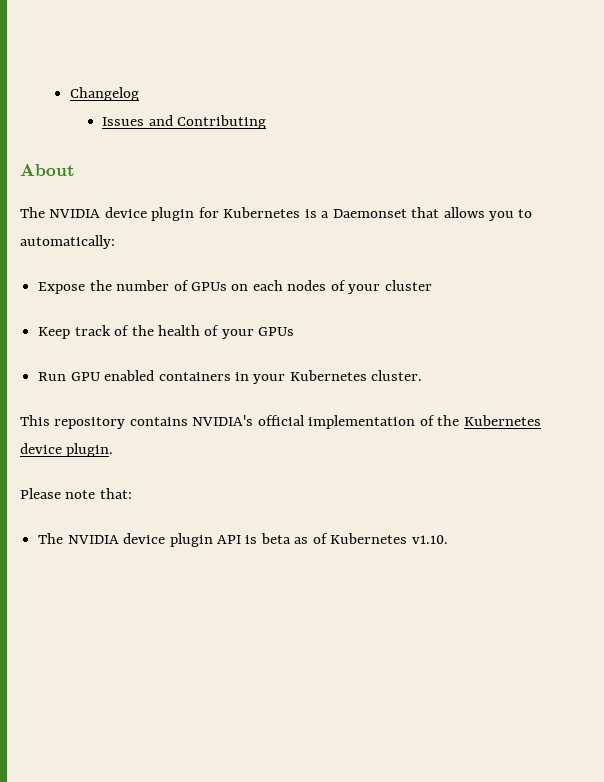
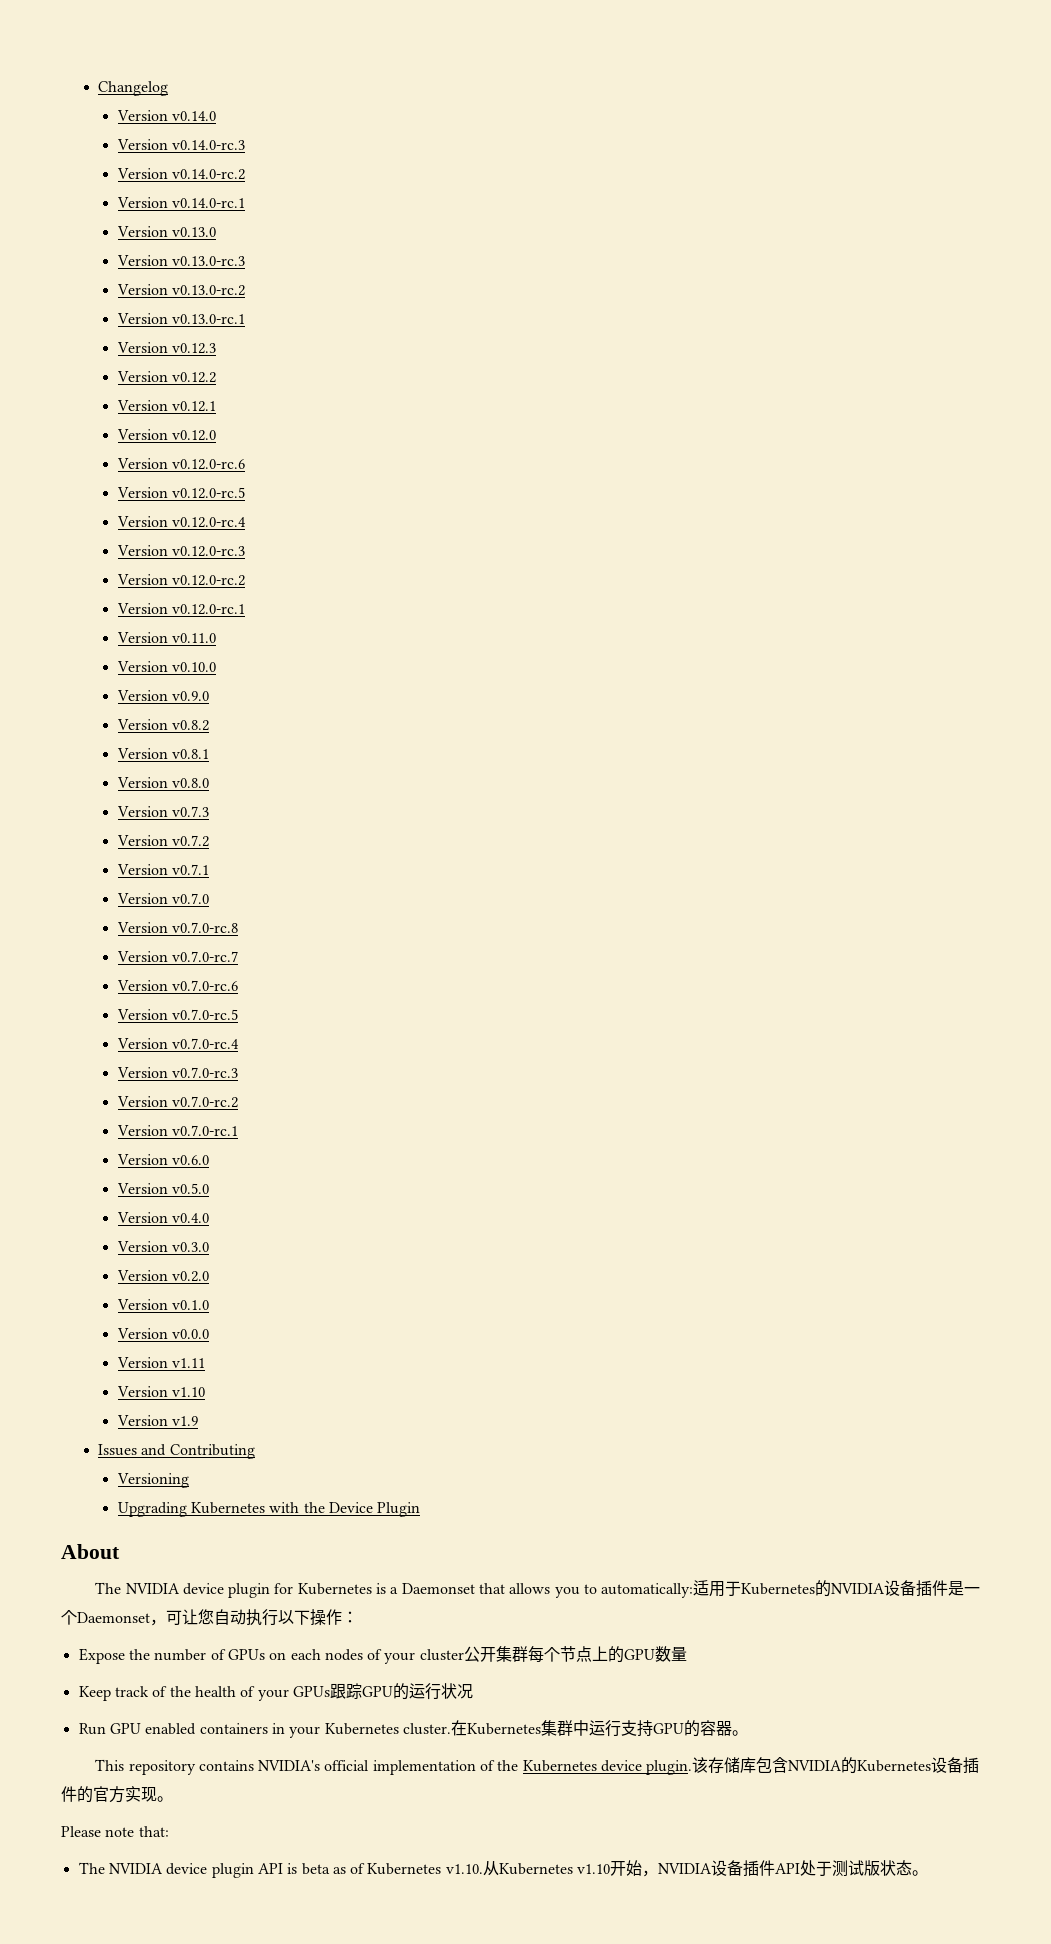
[102,115,267,129] Issues and Contributing -> [116,110,217,121] [116,139,246,150] [116,168,246,180] [116,197,246,208] [116,226,217,237] [116,255,246,266] [116,284,246,296] [116,313,246,324] [116,342,217,354] [116,371,217,383] [116,400,217,412] [116,429,217,441] [116,458,246,470] [116,487,246,499] [116,516,247,528] [116,545,246,557] [116,574,246,586] [116,603,246,615] [116,632,217,643] [116,661,217,672] [116,690,210,701] [116,719,210,731] [116,748,210,759] [116,777,210,788] [116,806,210,817] [116,835,210,847] [116,864,210,875] [116,893,210,904] [116,922,239,933] [116,951,239,962] [116,980,239,991] [116,1009,239,1020] [116,1038,240,1049] [116,1067,239,1078] [116,1096,239,1108] [116,1125,239,1136] [116,1154,210,1165] [116,1183,210,1194] [116,1212,210,1223] [116,1241,210,1252] [116,1270,210,1282] [116,1299,210,1310] [116,1328,210,1339] [116,1357,206,1368] [116,1386,206,1397] [116,1415,199,1426] [98,1444,255,1459] [116,1473,189,1488] [117,1502,421,1517] Version v0.14.0 // Version v0.14.0-rc.3 // Version v0.14.0-rc.2 // Version v0.14.0-rc.1 // Version v0.13.0 // Version v0.13.0-rc.3 // Version v0.13.0-rc.2 // Version v0.13.0-rc.1 // Version v0.12.3 // Version v0.12.2 // Version v0.12.1 // Version v0.12.0 // Version v0.12.0-rc.6 // Version v0.12.0-rc.5 // Version v0.12.0-rc.4 // Version v0.12.0-rc.3 // Version v0.12.0-rc.2 // Version v0.12.0-rc.1 // Version v0.11.0 // Version v0.10.0 // Version v0.9.0 // Version v0.8.2 // Version v0.8.1 // Version v0.8.0 // Version v0.7.3 // Version v0.7.2 // Version v0.7.1 // Version v0.7.0 // Version v0.7.0-rc.8 // Version v0.7.0-rc.7 // Version v0.7.0-rc.6 // Version v0.7.0-rc.5 // Version v0.7.0-rc.4 // Version v0.7.0-rc.3 // Version v0.7.0-rc.2 // Version v0.7.0-rc.1 // Version v0.6.0 // Version v0.5.0 // Version v0.4.0 // Version v0.3.0 // Version v0.2.0 // Version v0.1.0 // Version v0.0.0 // Version v1.11 // Version v1.10 // Version v1.9 // Issues and Contributing // Versioning // Upgrading Kubernetes with the Device Plugin
(115, 242) none -> [693,1580,981,1597] [61,1609,358,1626] 适用于Kubernetes的NVIDIA设备插件是一个Daemonset，可让您自动执行以下操作：
(432, 285) none -> [463,1646,687,1663] 公开集群每个节点上的GPU数量
(295, 331) none -> [329,1683,473,1700] 跟踪GPU的运行状况
(423, 375) none -> [450,1720,748,1737] 在Kubernetes集群中运行支持GPU的容器。
(114, 450) none -> [692,1757,980,1774] [61,1786,173,1803] 该存储库包含NVIDIA的Kubernetes设备插件的官方实现。
(448, 539) none -> [482,1860,929,1877] 从Kubernetes v1.10开始，NVIDIA设备插件API处于测试版状态。

